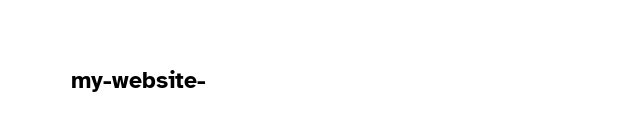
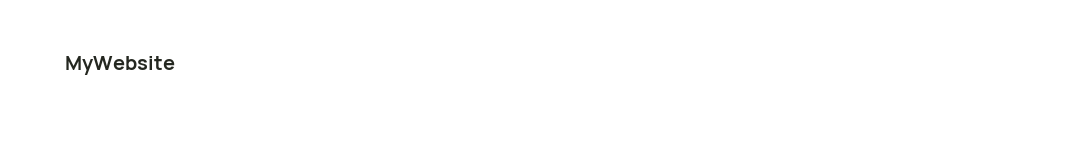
[71,70,206,92] my-website- -> [65,56,175,75] MyWebsite

